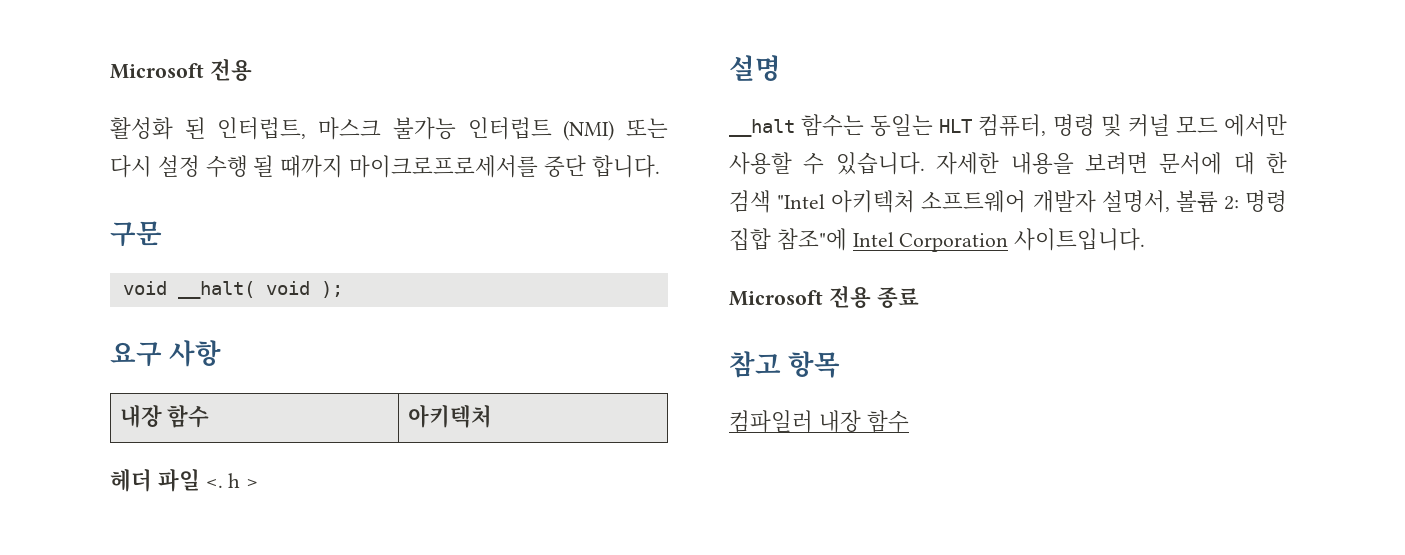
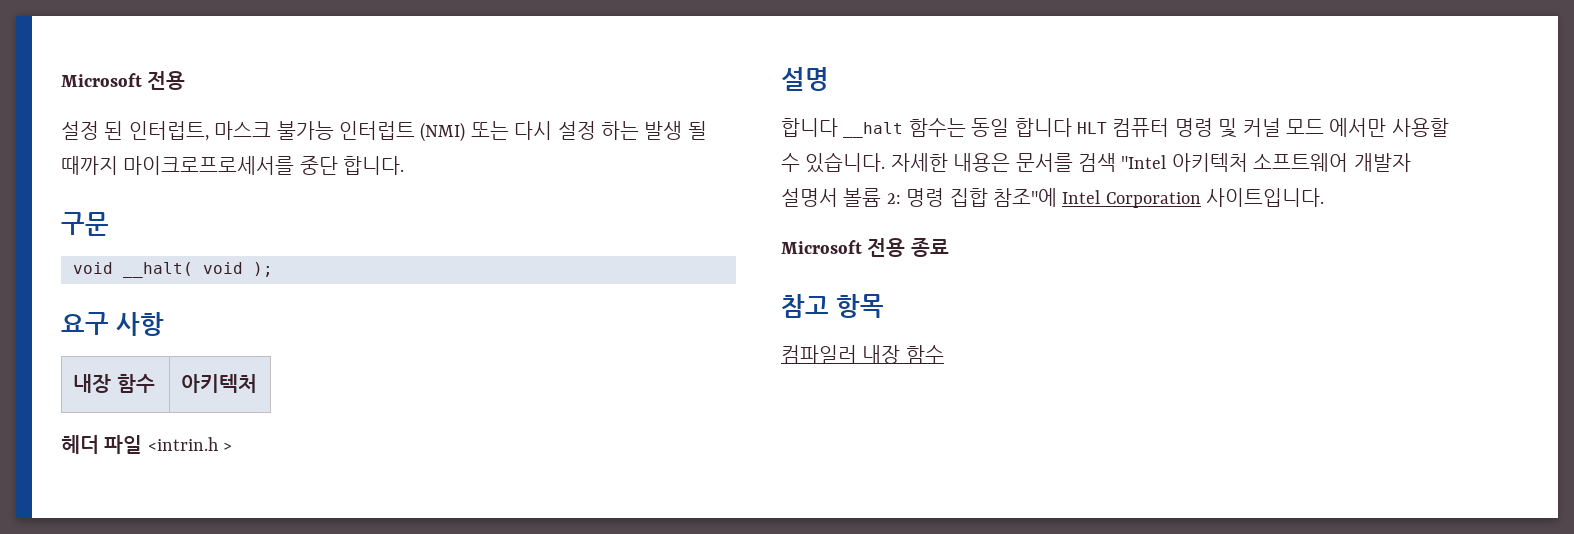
[110,117,173,140] 활성화 -> [61,121,99,140] 설정
[205,155,248,178] 수행 -> [600,121,683,140] 하는 발생
[205,473,241,488] <. h -> [147,437,218,451] <intrin.h
(781, 68) none -> [781,118,838,137] 합니다
[870,114,1047,137] 동일는 HLT 컴퓨터, -> [971,118,1170,137] 동일 합니다 HLT 컴퓨터
[1010,152,1287,175] 내용을 보려면 문서에 대 한 -> [953,153,1073,172] 내용은 문서를
[1101,190,1170,213] 설명서, -> [781,188,838,207] 설명서

